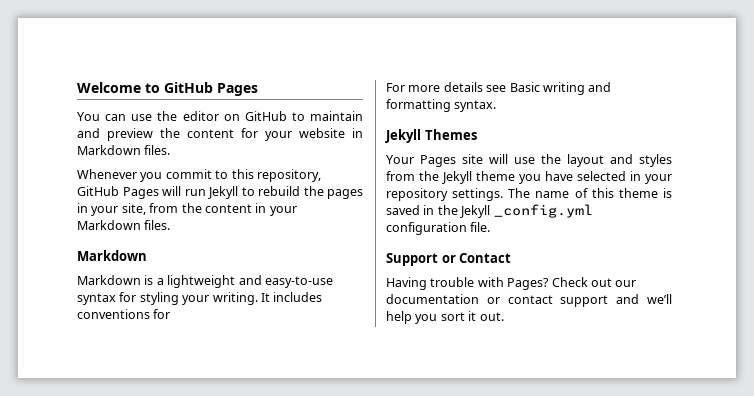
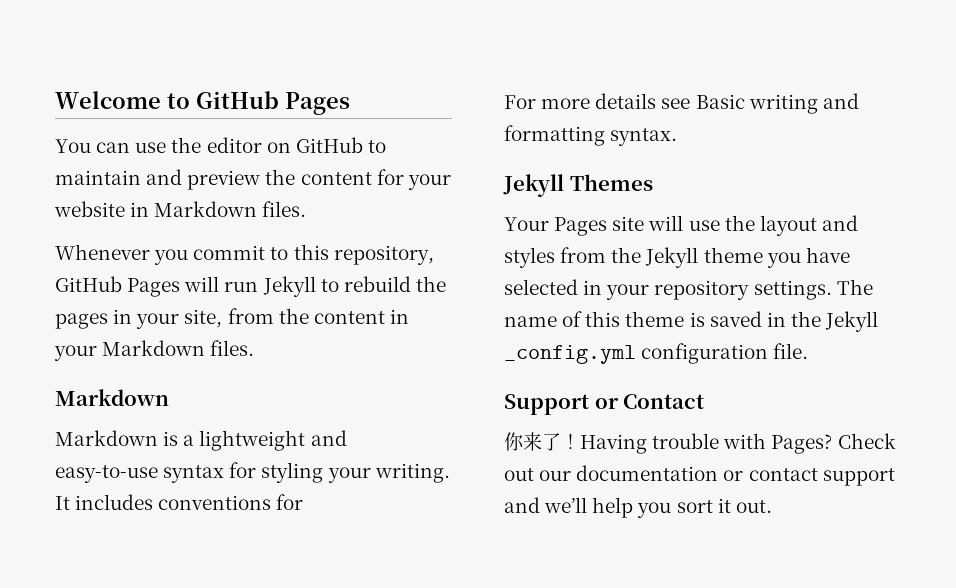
(512, 258) none -> [504,432,580,451] 你来了！

